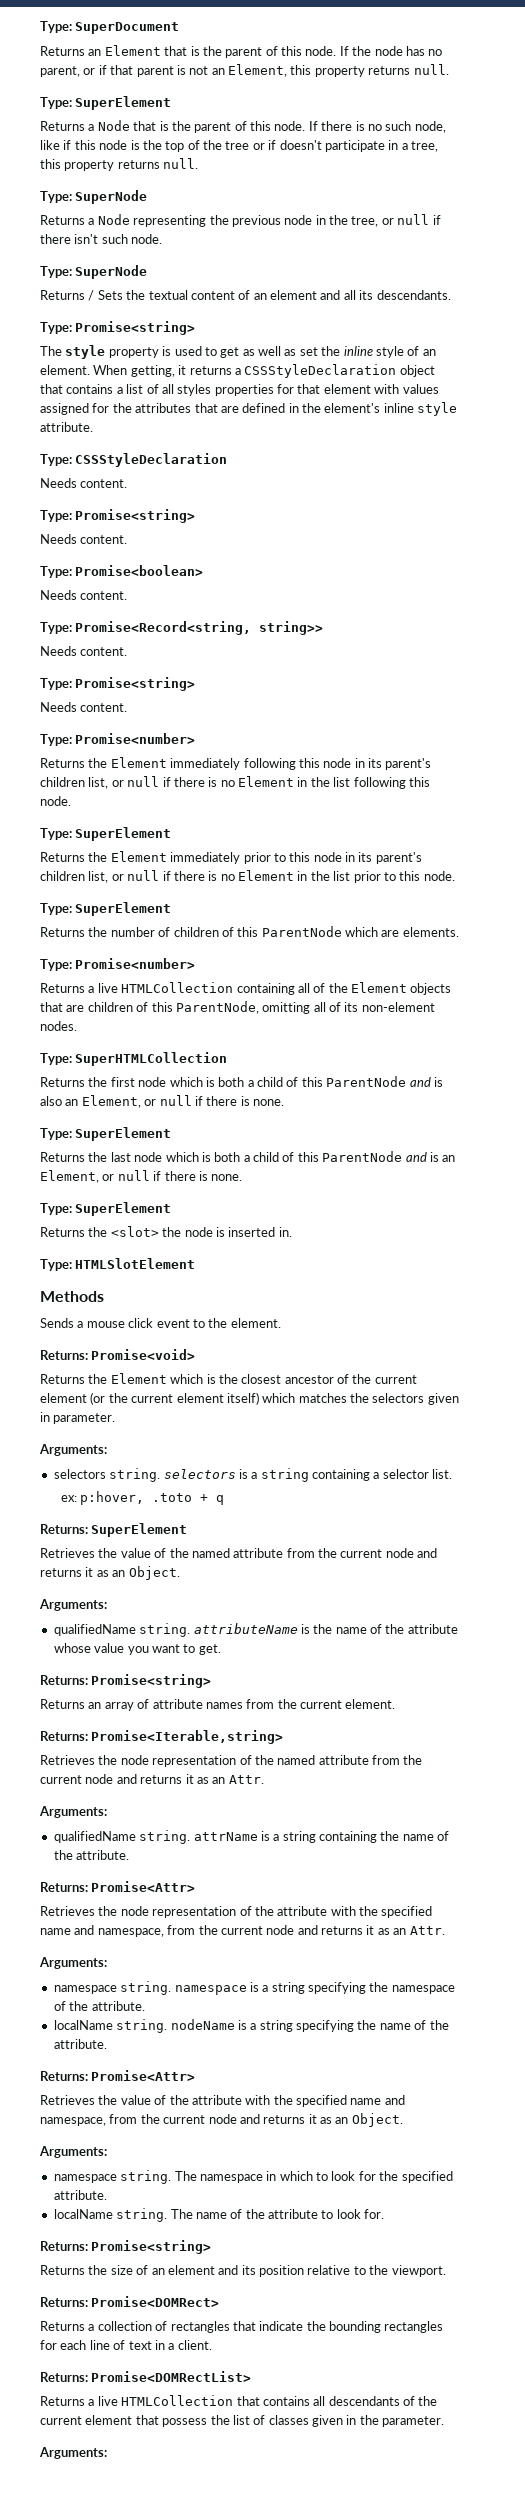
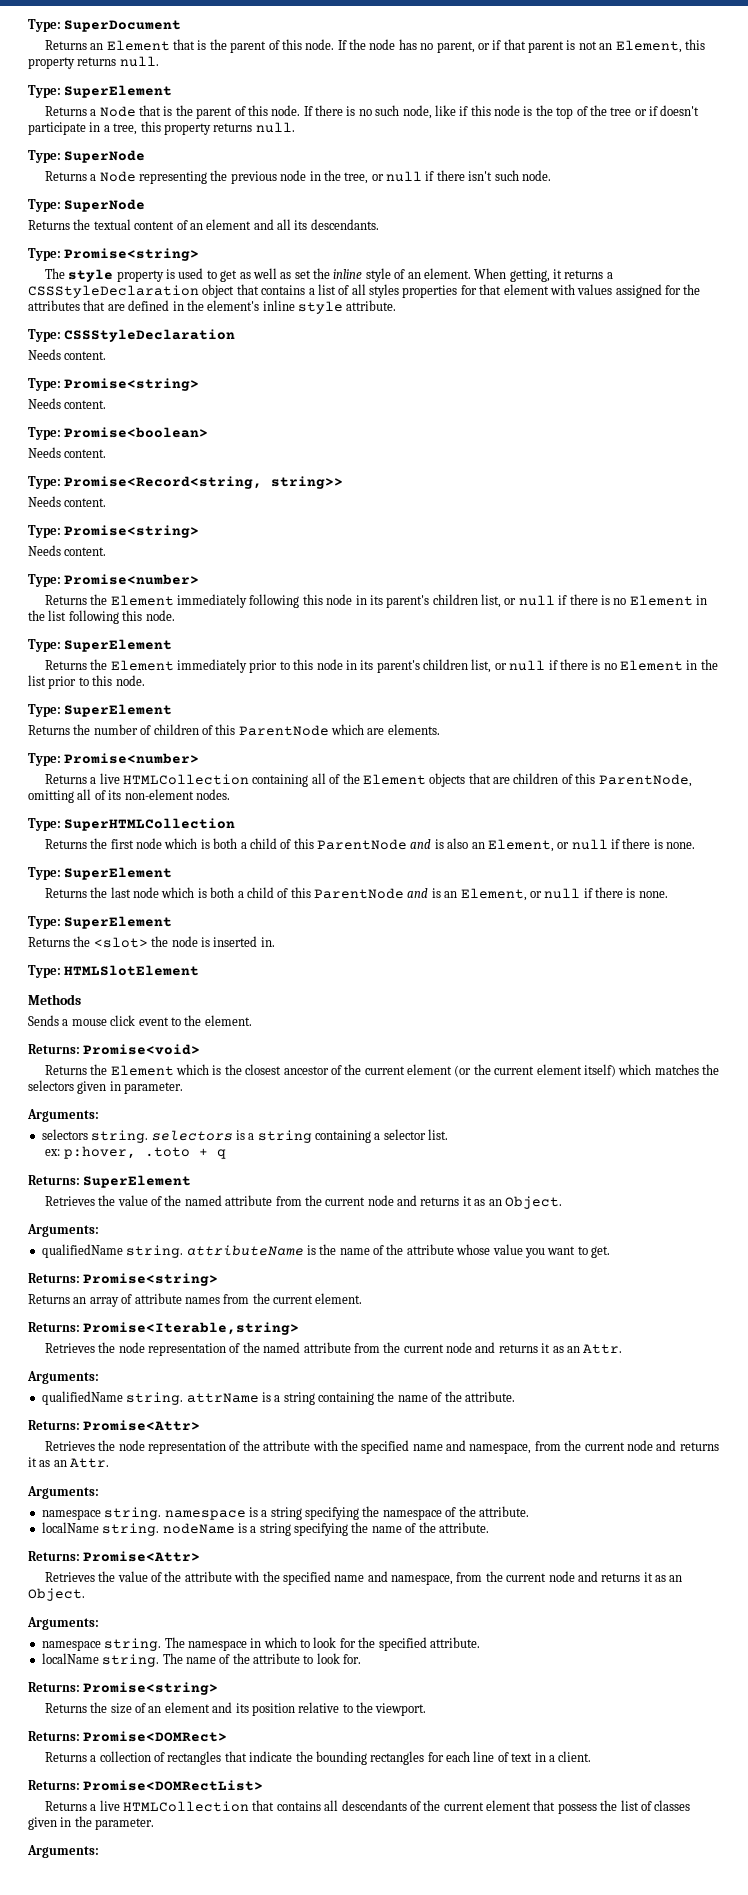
[88,290,123,301] / Sets -> (70, 225) none

